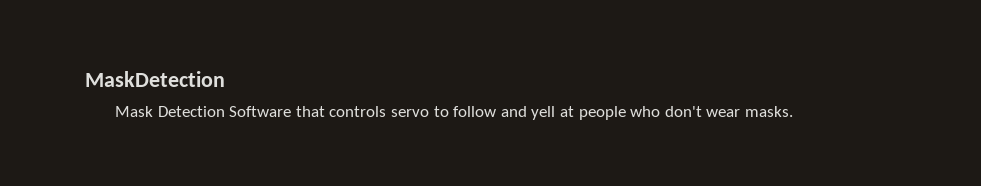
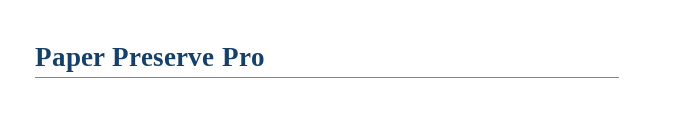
[85,71,225,87] [115,106,793,120] MaskDetection // Mask Detection Software that controls servo to follow and yell at people who don't wear masks. -> [35,48,265,72] Paper Preserve Pro

